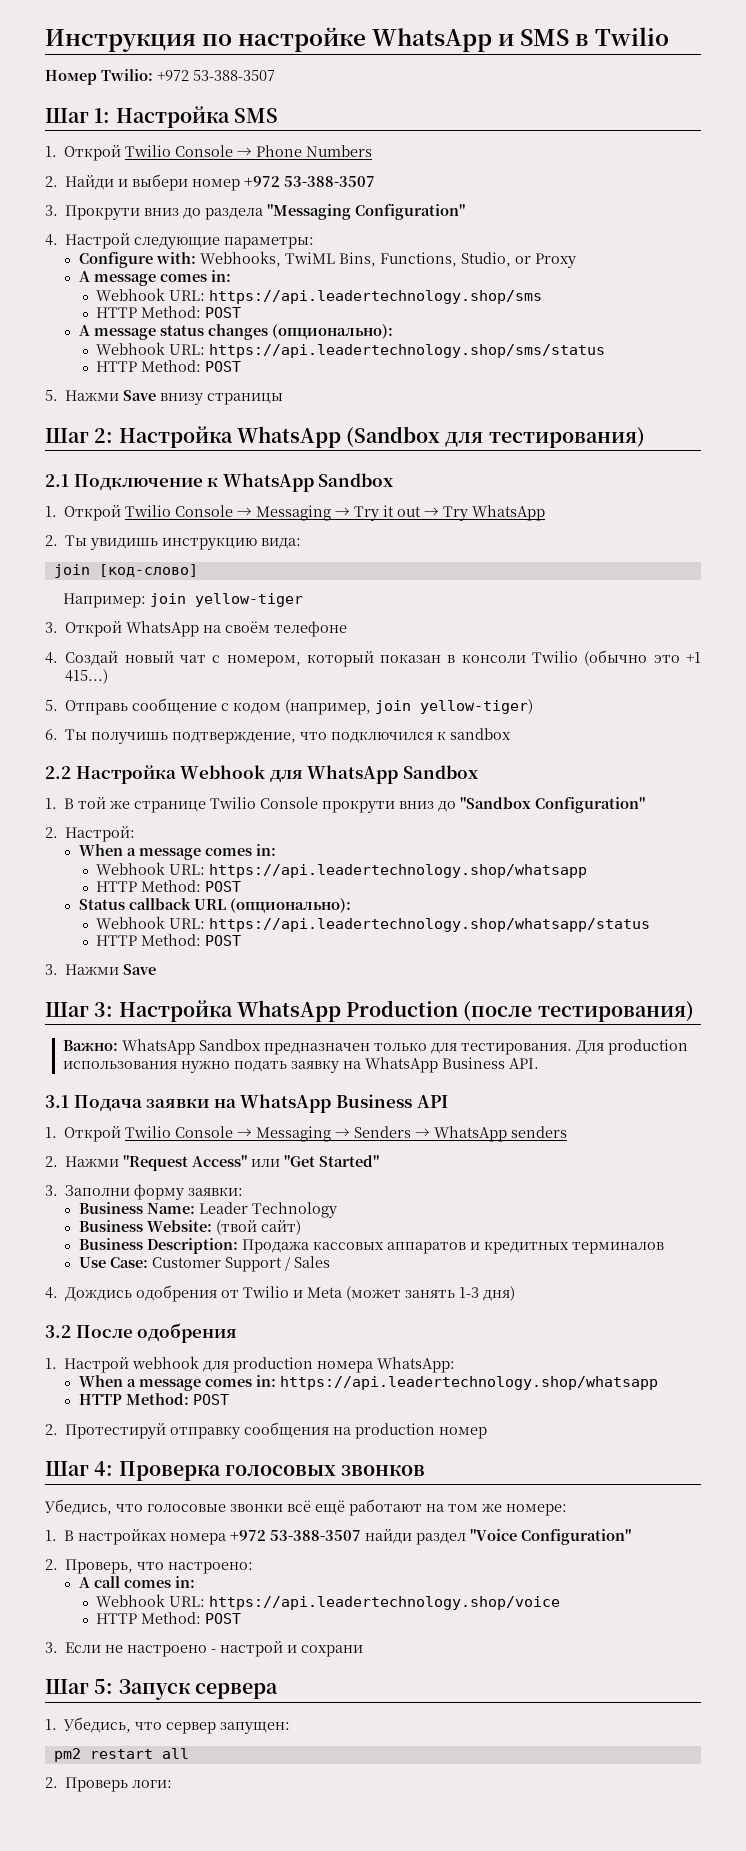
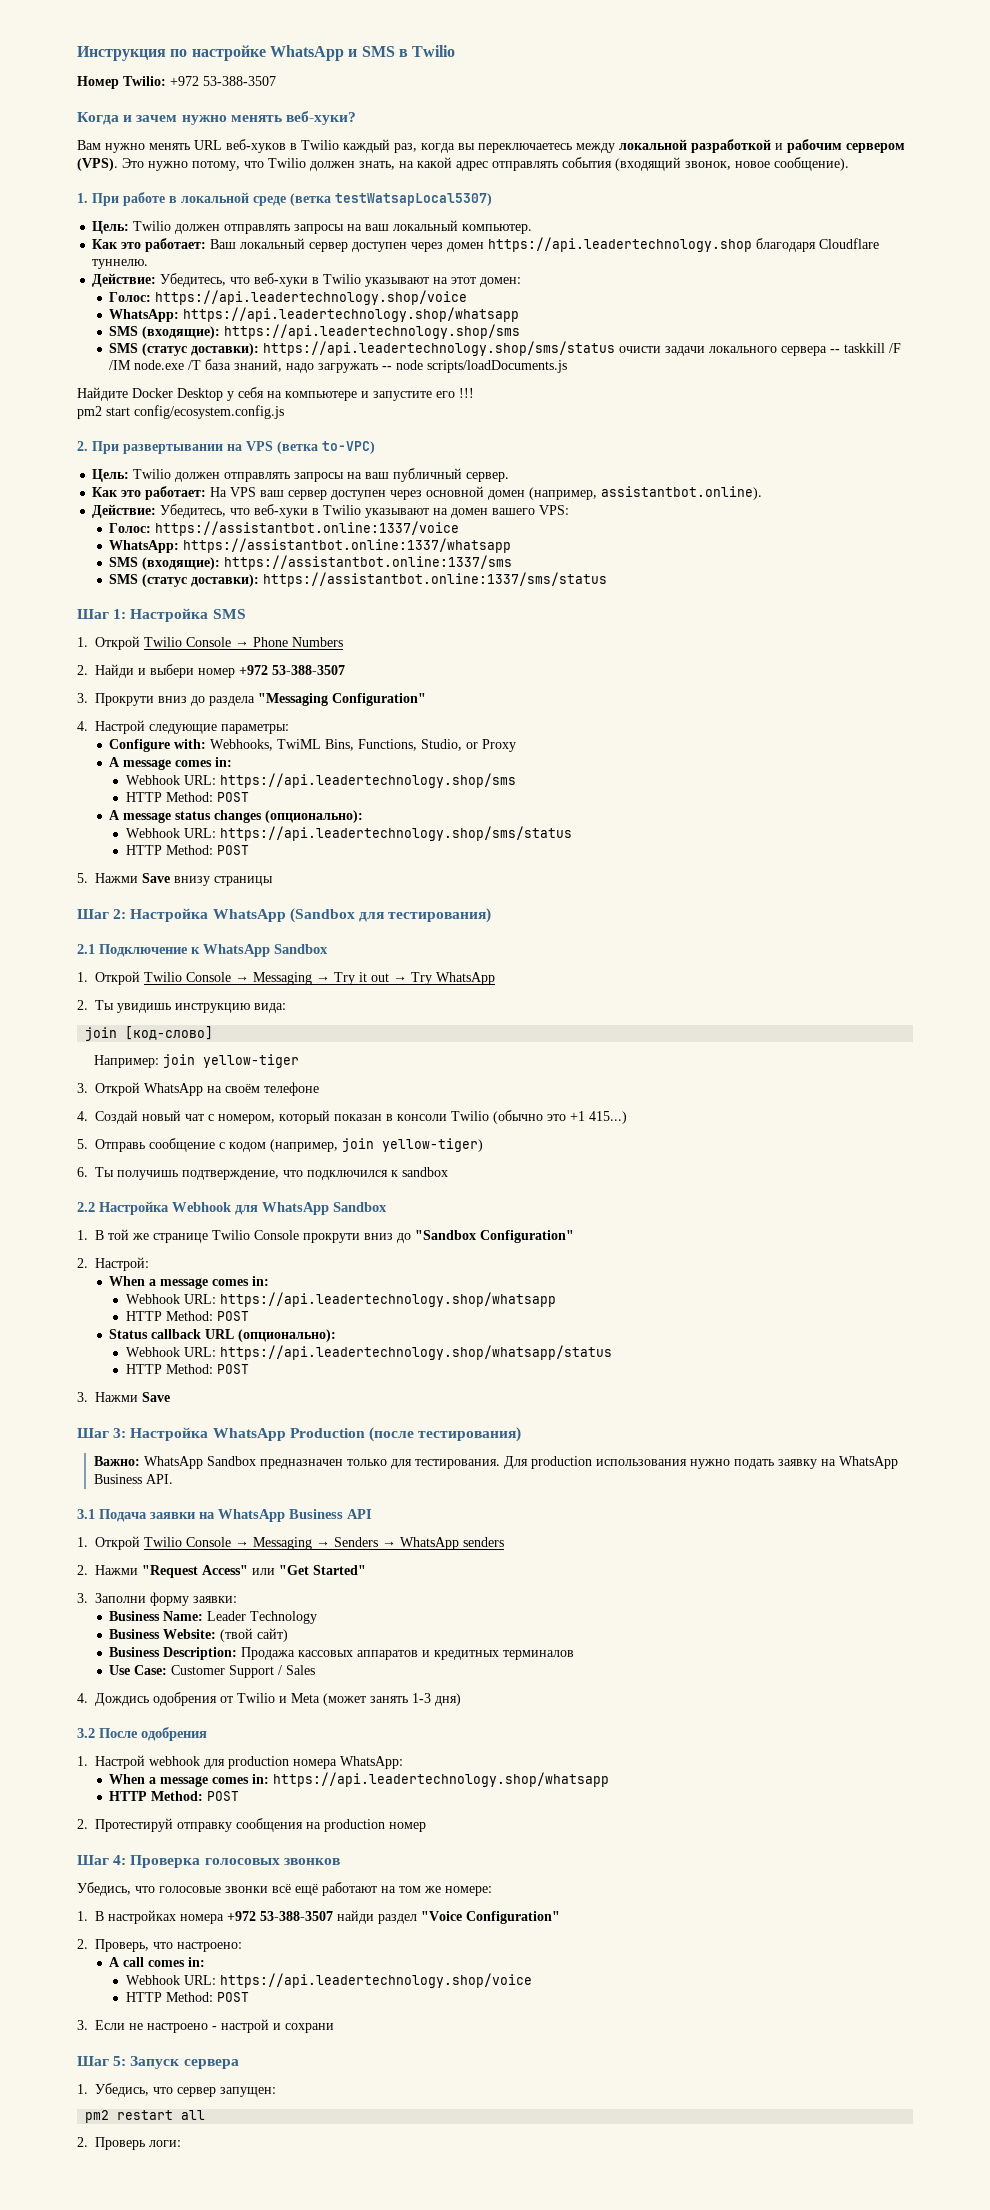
(275, 75) none -> [77,111,356,125] [77,139,905,153] [77,157,849,171] [77,192,492,206] [92,220,533,234] [92,237,880,252] [92,259,149,269] [92,273,522,287] [109,290,468,305] [109,307,520,322] [109,324,521,339] [109,341,902,356] [109,359,568,373] [77,387,474,401] [77,405,284,419] [77,441,375,454] [92,468,510,482] [92,486,763,500] [92,504,570,518] [109,521,460,536] [109,538,512,553] [109,555,513,570] [109,572,608,587] // Когда и зачем нужно менять веб-хуки? // Вам нужно менять URL веб-хуков в Twilio каждый раз, когда вы переключаетесь между локальной разработкой и рабочим сервером (VPS). Это нужно потому, что Twilio должен знать, на какой адрес отправлять события (входящий звонок, новое сообщение). // 1. При работе в локальной среде (ветка testWatsapLocal5307) // Цель: Twilio должен отправлять запросы на ваш локальный компьютер. // Как это работает: Ваш локальный сервер доступен через домен https://api.leadertechnology.shop благодаря Cloudflare туннелю. // Действие: Убедитесь, что веб-хуки в Twilio указывают на этот домен: // Голос: https://api.leadertechnology.shop/voice // WhatsApp: https://api.leadertechnology.shop/whatsapp // SMS (входящие): https://api.leadertechnology.shop/sms // SMS (статус доставки): https://api.leadertechnology.shop/sms/status очисти задачи локального сервера -- taskkill /F /IM node.exe /T база знаний, надо загружать -- node scripts/loadDocuments.js // Найдите Docker Desktop у себя на компьютере и запустите его !!! // pm2 start config/ecosystem.config.js // 2. При развертывании на VPS (ветка to-VPC) // Цель: Twilio должен отправлять запросы на ваш публичный сервер. // Как это работает: На VPS ваш сервер доступен через основной домен (например, assistantbot.online). // Действие: Убедитесь, что веб-хуки в Twilio указывают на домен вашего VPS: // Голос: https://assistantbot.online:1337/voice // WhatsApp: https://assistantbot.online:1337/whatsapp // SMS (входящие): https://assistantbot.online:1337/sms // SMS (статус доставки): https://assistantbot.online:1337/sms/status

